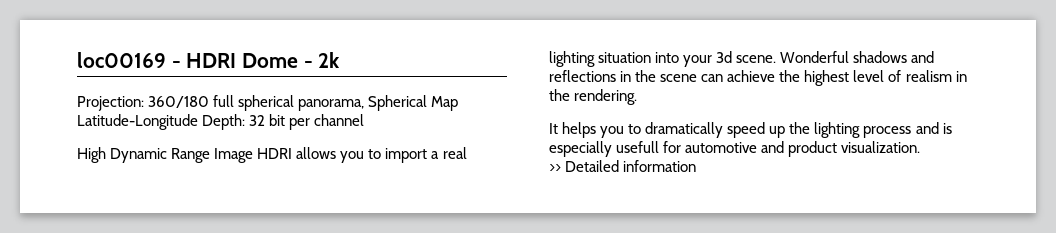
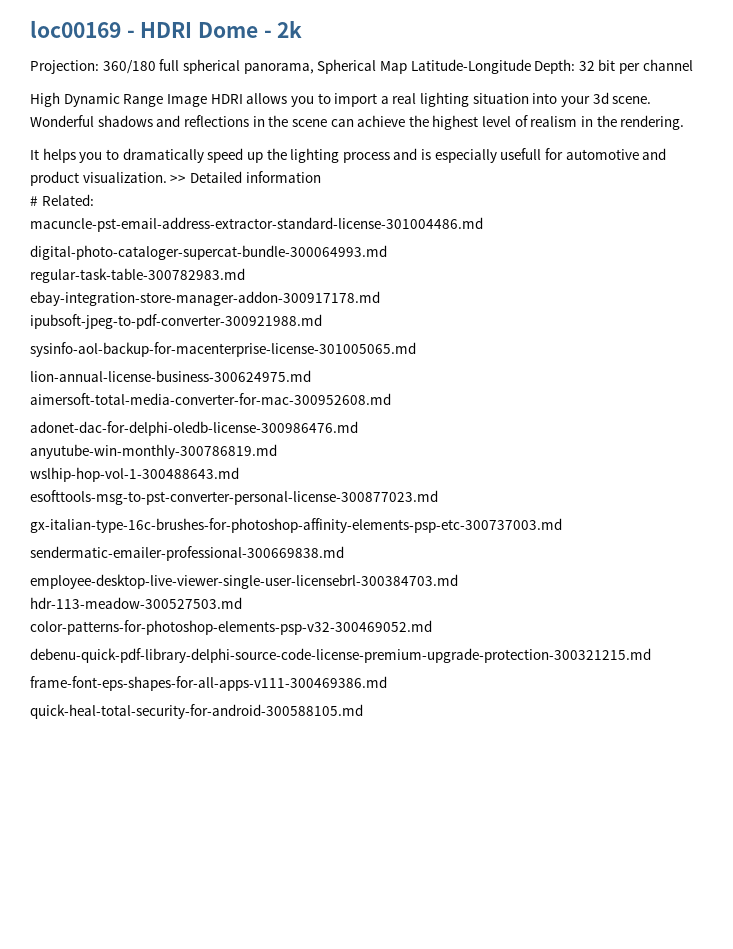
(921, 147) // -> (167, 177) none
(697, 166) none -> [30,194,94,206] [30,217,483,232] [30,245,387,260] [30,268,245,283] [30,291,380,306] [30,314,322,329] [30,342,416,357] [30,370,311,382] [30,393,391,405] [30,421,358,436] [30,444,277,459] [30,467,239,482] [30,490,438,505] [30,518,562,533] [30,546,344,561] [30,574,458,589] [30,597,242,609] [30,620,432,635] [30,648,651,663] [30,676,387,691] [30,704,363,719] // # Related: // macuncle-pst-email-address-extractor-standard-license-301004486.md // digital-photo-cataloger-supercat-bundle-300064993.md // regular-task-table-300782983.md // ebay-integration-store-manager-addon-300917178.md // ipubsoft-jpeg-to-pdf-converter-300921988.md // sysinfo-aol-backup-for-macenterprise-license-301005065.md // lion-annual-license-business-300624975.md // aimersoft-total-media-converter-for-mac-300952608.md // adonet-dac-for-delphi-oledb-license-300986476.md // anyutube-win-monthly-300786819.md // wslhip-hop-vol-1-300488643.md // esofttools-msg-to-pst-converter-personal-license-300877023.md // gx-italian-type-16c-brushes-for-photoshop-affinity-elements-psp-etc-300737003.md // sendermatic-emailer-professional-300669838.md // employee-desktop-live-viewer-single-user-licensebrl-300384703.md // hdr-113-meadow-300527503.md // color-patterns-for-photoshop-elements-psp-v32-300469052.md // debenu-quick-pdf-library-delphi-source-code-license-premium-upgrade-protection-300321215.md // frame-font-eps-shapes-for-all-apps-v111-300469386.md // quick-heal-total-security-for-android-300588105.md

